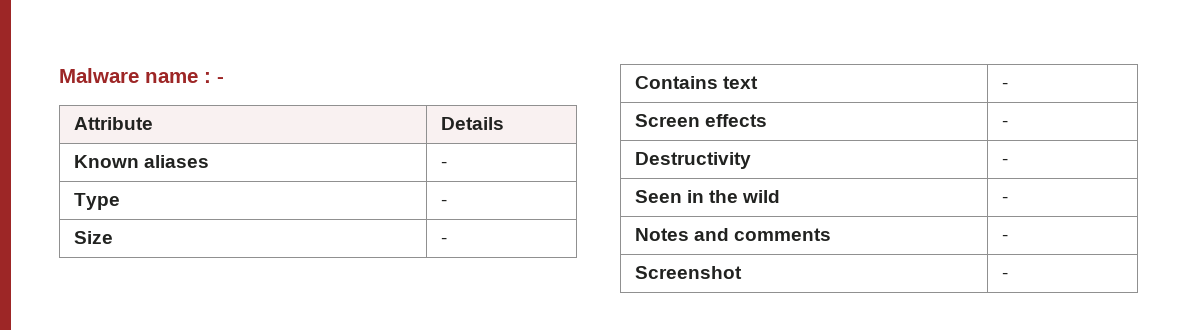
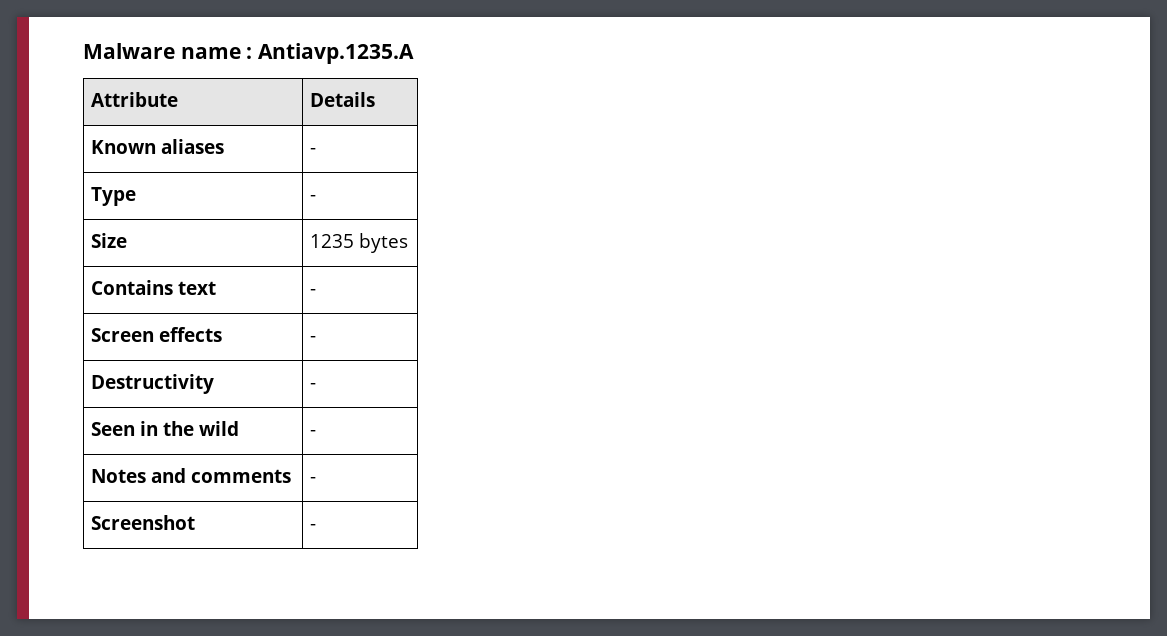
[217,77,224,83] - -> [257,43,414,64] Antiavp.1235.A
[441,237,448,244] - -> [309,233,408,253] 1235 bytes

